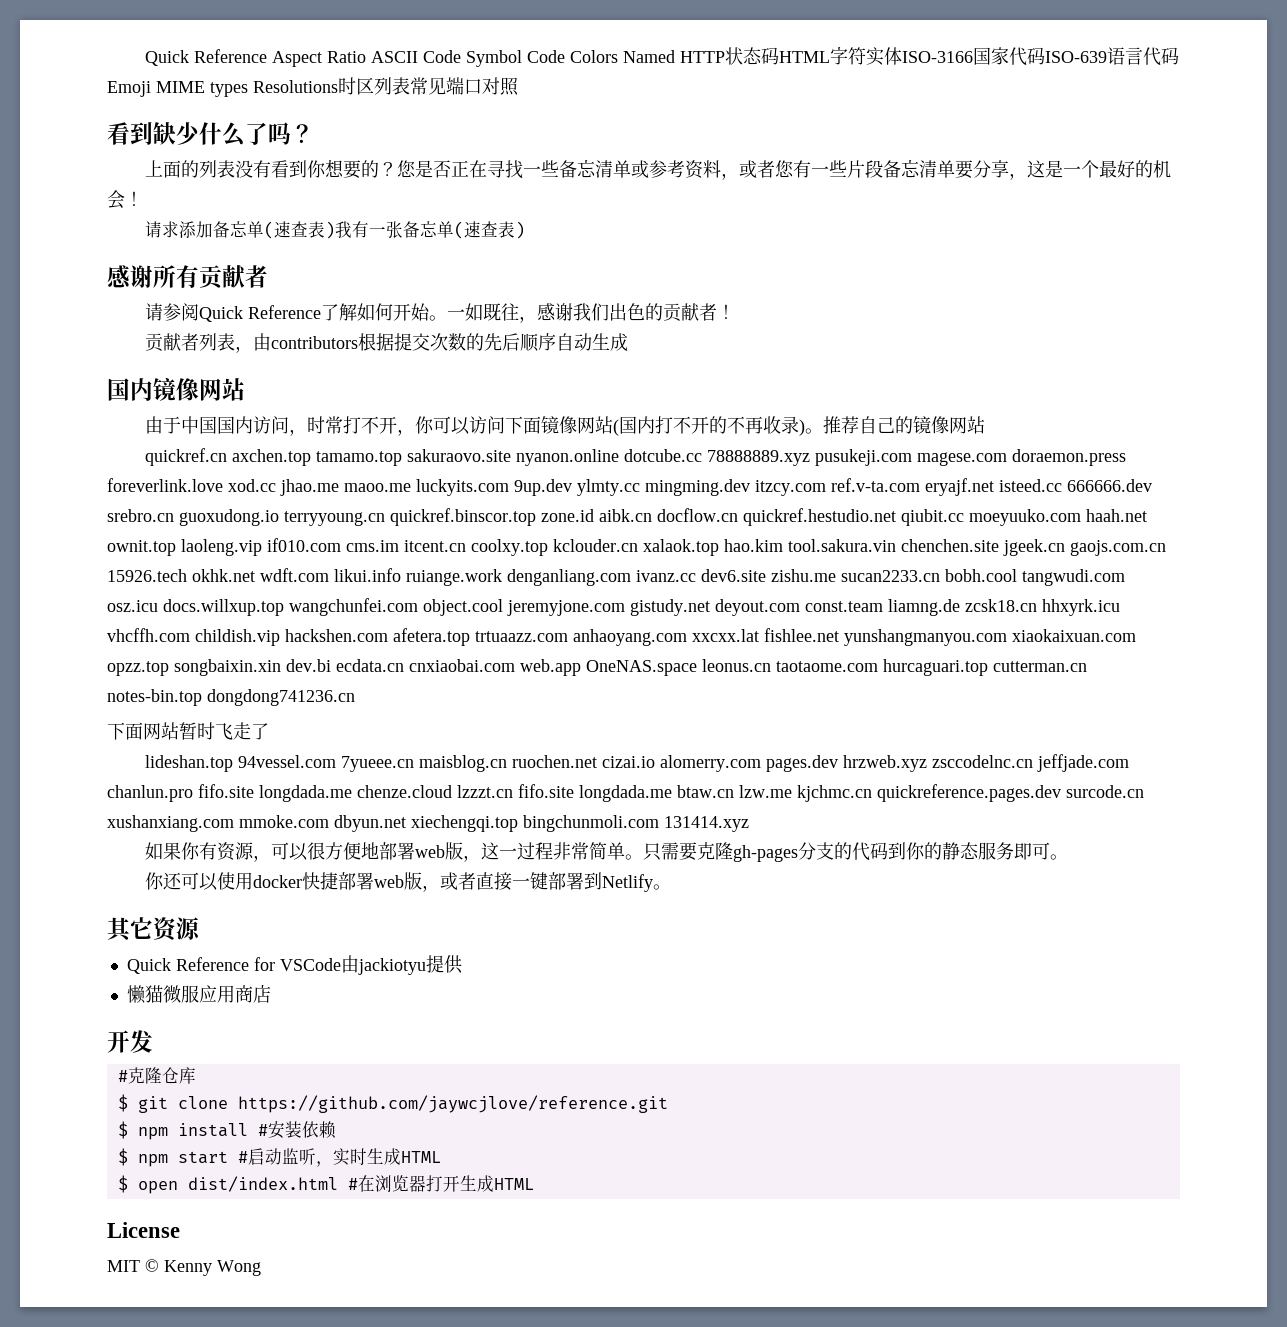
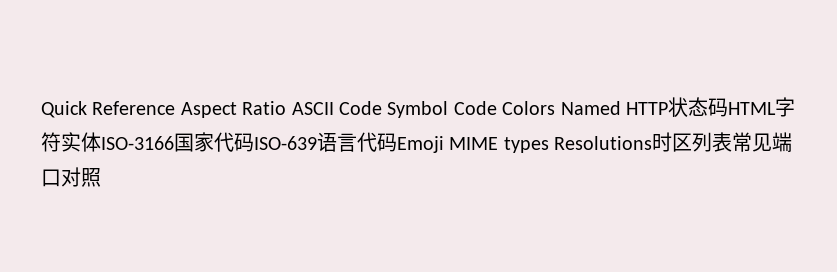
[107,122,314,147] [144,159,1171,180] [107,190,143,209] [144,221,525,239] [107,265,268,290] [144,303,735,323] [144,333,628,353] [107,378,245,401] [144,416,985,436] [144,448,1126,466] [107,478,1152,496] [107,508,1147,526] [107,538,1166,556] [107,568,1125,586] [107,598,1120,616] [107,628,1136,646] [107,659,1087,676] [107,689,355,706] [107,722,269,740] [144,754,1129,772] [107,784,1144,802] [107,815,749,832] [144,842,1068,862] [144,872,671,892] [107,917,201,942] [126,955,463,975] [126,984,271,1004] [107,1030,153,1053] [117,1067,196,1084] [117,1094,668,1113] [117,1121,336,1140] [117,1148,441,1167] [117,1175,534,1194] [107,1222,180,1238] [107,1259,261,1276] // 看到缺少什么了吗？ // 上面的列表没有看到你想要的？您是否正在寻找一些备忘清单或参考资料，或者您有一些片段备忘清单要分享，这是一个最好的机会！ // 请求添加备忘单(速查表)我有一张备忘单(速查表) // 感谢所有贡献者 // 请参阅Quick Reference了解如何开始。一如既往，感谢我们出色的贡献者！ // 贡献者列表，由contributors根据提交次数的先后顺序自动生成 // 国内镜像网站 // 由于中国国内访问，时常打不开，你可以访问下面镜像网站(国内打不开的不再收录)。推荐自己的镜像网站 // quickref.cn axchen.top tamamo.top sakuraovo.site nyanon.online dotcube.cc 78888889.xyz pusukeji.com magese.com doraemon.press foreverlink.love xod.cc jhao.me maoo.me luckyits.com 9up.dev ylmty.cc mingming.dev itzcy.com ref.v-ta.com eryajf.net isteed.cc 666666.dev srebro.cn guoxudong.io terryyoung.cn quickref.binscor.top zone.id aibk.cn docflow.cn quickref.hestudio.net qiubit.cc moeyuuko.com haah.net ownit.top laoleng.vip if010.com cms.im itcent.cn coolxy.top kclouder.cn xalaok.top hao.kim tool.sakura.vin chenchen.site jgeek.cn gaojs.com.cn 15926.tech okhk.net wdft.com likui.info ruiange.work denganliang.com ivanz.cc dev6.site zishu.me sucan2233.cn bobh.cool tangwudi.com osz.icu docs.willxup.top wangchunfei.com object.cool jeremyjone.com gistudy.net deyout.com const.team liamng.de zcsk18.cn hhxyrk.icu vhcffh.com childish.vip hackshen.com afetera.top trtuaazz.com anhaoyang.com xxcxx.lat fishlee.net yunshangmanyou.com xiaokaixuan.com opzz.top songbaixin.xin dev.bi ecdata.cn cnxiaobai.com web.app OneNAS.space leonus.cn taotaome.com hurcaguari.top cutterman.cn notes-bin.top dongdong741236.cn // 下面网站暂时飞走了 // lideshan.top 94vessel.com 7yueee.cn maisblog.cn ruochen.net cizai.io alomerry.com pages.dev hrzweb.xyz zsccodelnc.cn jeffjade.com chanlun.pro fifo.site longdada.me chenze.cloud lzzzt.cn fifo.site longdada.me btaw.cn lzw.me kjchmc.cn quickreference.pages.dev surcode.cn xushanxiang.com mmoke.com dbyun.net xiechengqi.top bingchunmoli.com 131414.xyz // 如果你有资源，可以很方便地部署web版，这一过程非常简单。只需要克隆gh-pages分支的代码到你的静态服务即可。 // 你还可以使用docker快捷部署web版，或者直接一键部署到Netlify。 // 其它资源 // Quick Reference for VSCode由jackiotyu提供 // 懒猫微服应用商店 // 开发 // #克隆仓库 // $ git clone https://github.com/jaywcjlove/reference.git // $ npm install #安装依赖 // $ npm start #启动监听，实时生成HTML // $ open dist/index.html #在浏览器打开生成HTML // License // MIT © Kenny Wong -> (101, 177) none

